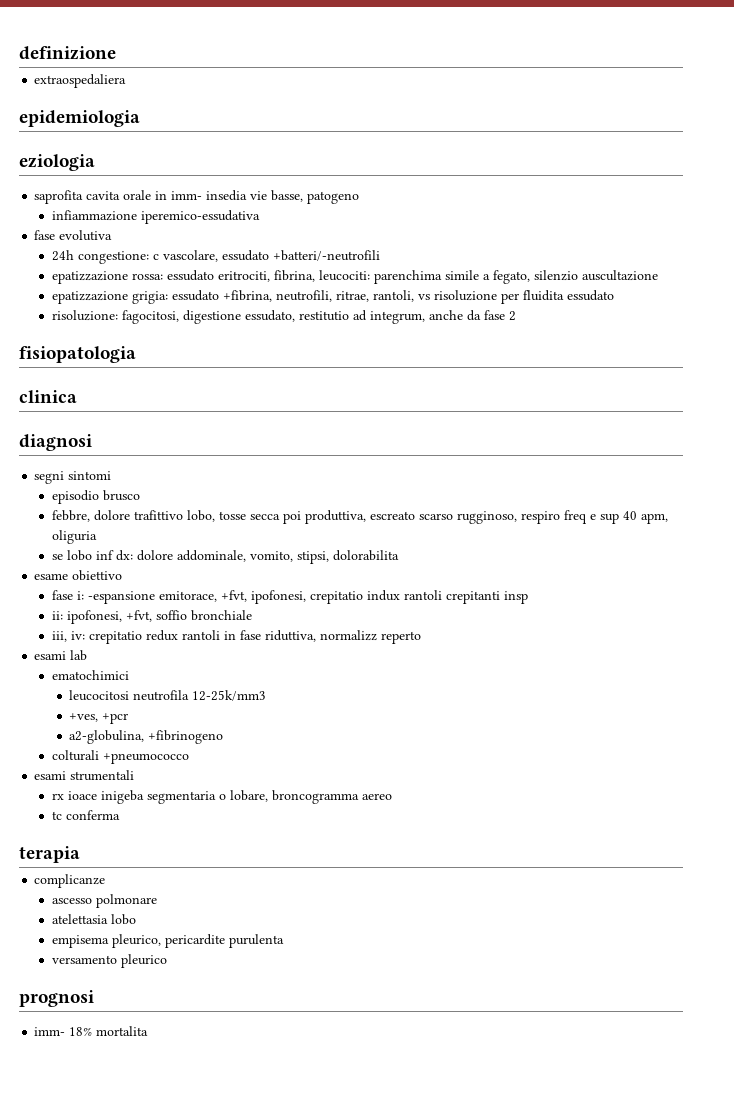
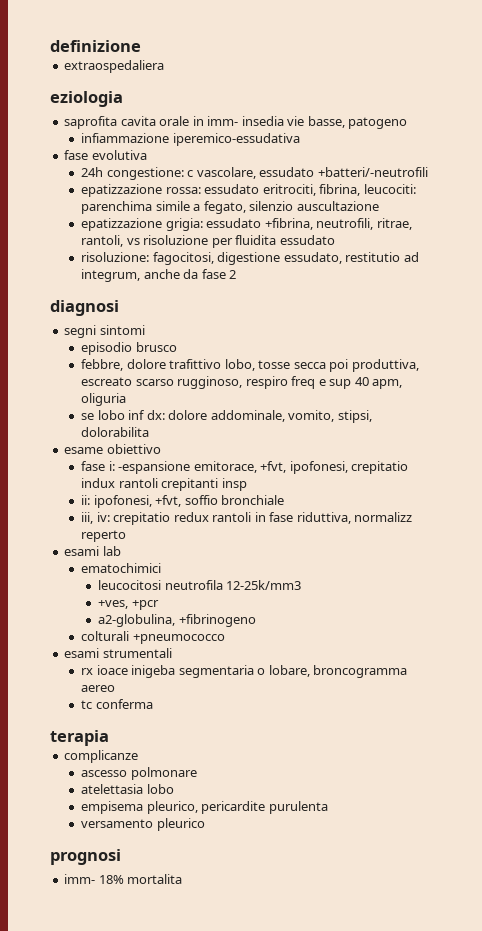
[19,110,140,127] // epidemiologia -> (165, 66) none
[19,346,136,363] [19,390,77,403] // fisiopatologia // clinica -> (237, 274) none

